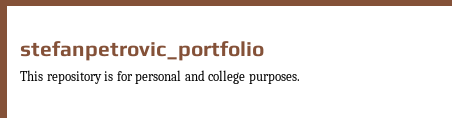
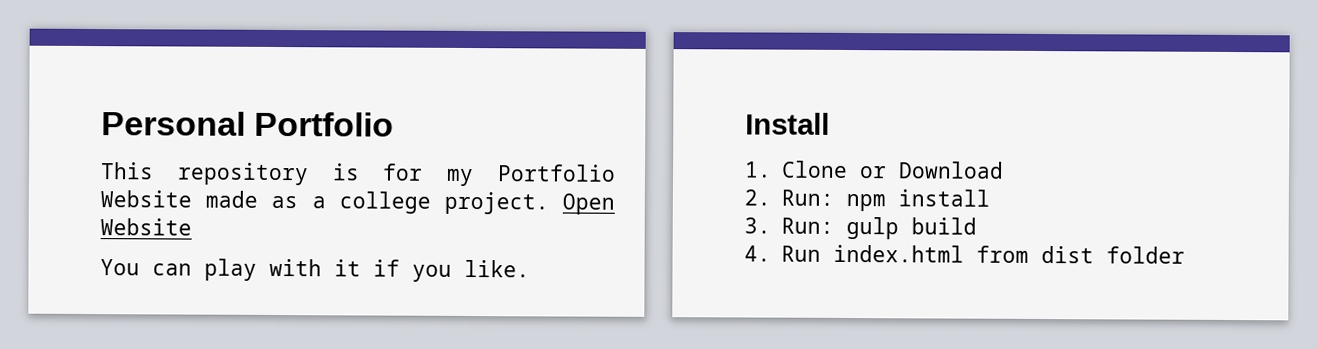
[20,41,264,61] stefanpetrovic_portfolio -> [101,111,395,137] Personal Portfolio
[135,70,300,84] personal and college purposes. -> [446,164,616,187] [100,190,615,215] [100,218,192,236] [100,258,530,282] [745,112,830,135] [744,160,1004,179] [744,189,990,212] [744,216,977,240] [744,244,1185,264] my Portfolio Website made as a college project. Open Website // You can play with it if you like. // Install // 1. Clone or Download // 2. Run: npm install // 3. Run: gulp build // 4. Run index.html from dist folder

